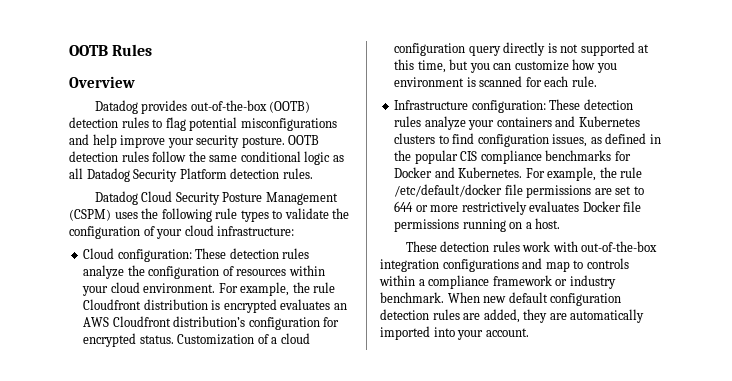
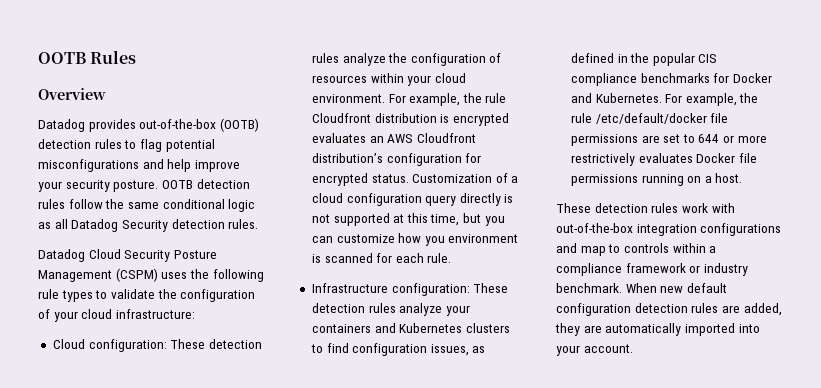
[179,168,227,179] Platform -> (168, 226) none

